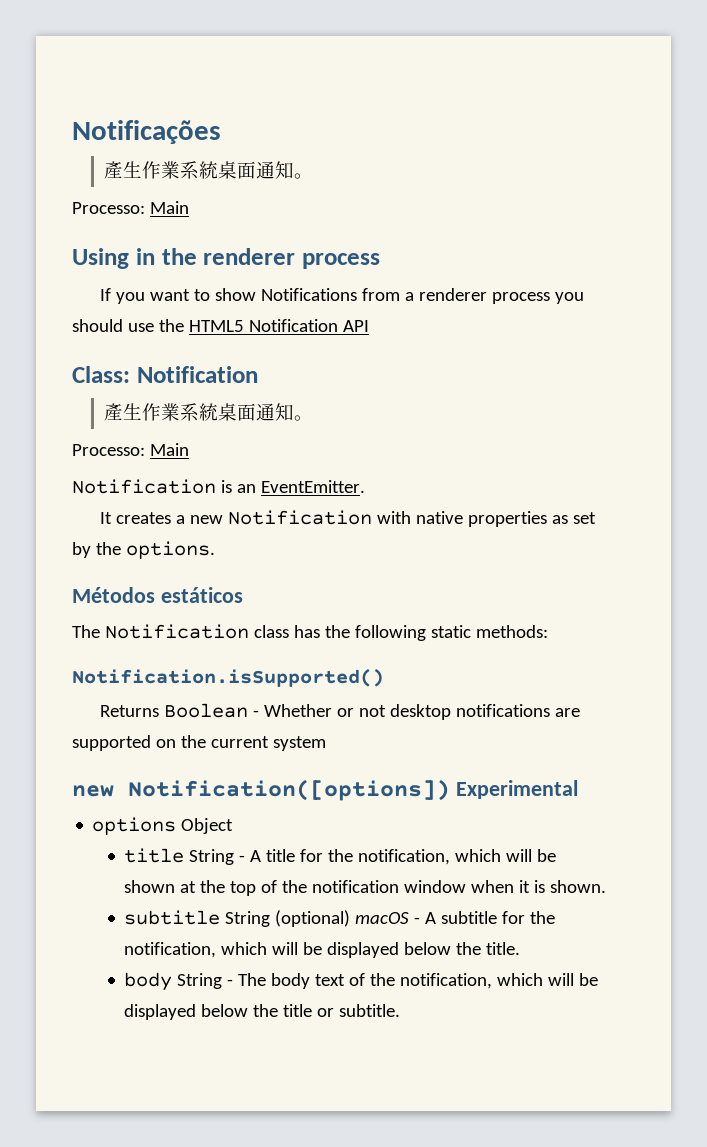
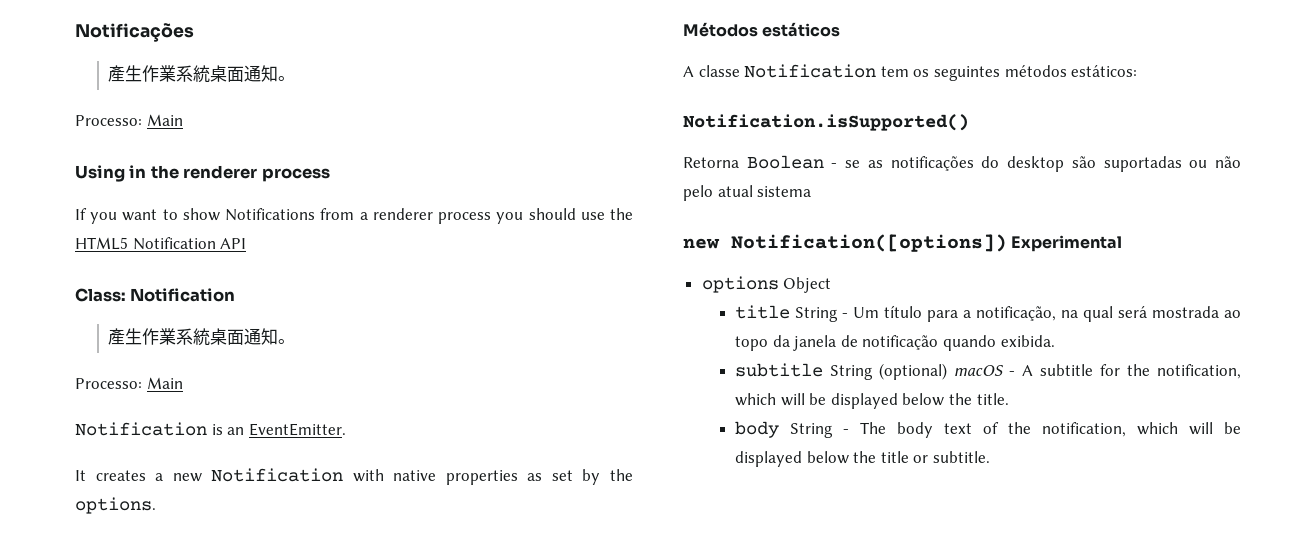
[72,624,548,641] The Notification class has the following static methods: -> [683,64,1138,81] A classe Notification tem os seguintes métodos estáticos:
[100,705,160,717] Returns -> [683,157,739,168] Retorna
[264,704,581,720] [72,735,326,751] Whether or not desktop notifications are supported on the current system -> [845,156,1241,172] [683,185,812,201] se as notificações do desktop são suportadas ou não pelo atual sistema
[250,849,557,865] [124,880,607,896] A title for the notification, which will be shown at the top of the notification window when it is shown. -> [853,305,1241,322] [735,335,1055,351] Um título para a notificação, na qual será mostrada ao topo da janela de notificação quando exibida.

